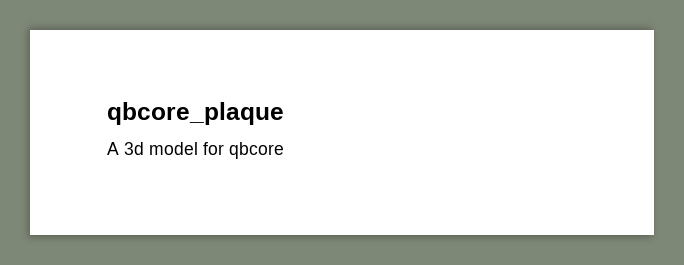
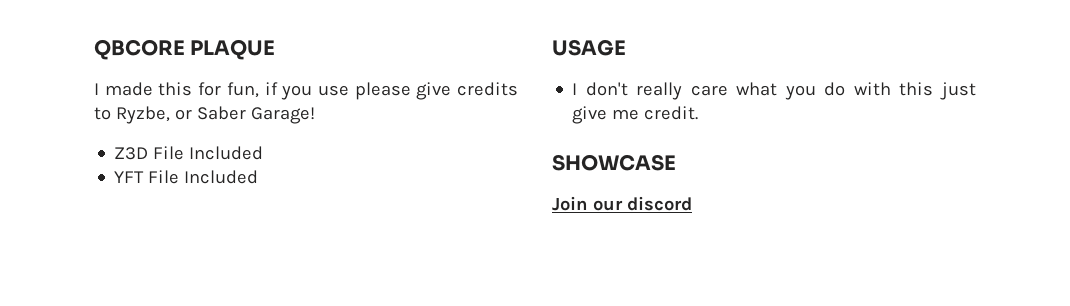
[107,102,284,125] [107,142,284,159] qbcore_plaque // A 3d model for qbcore -> [94,39,276,60] [94,82,518,100] [94,106,315,124] [114,146,264,160] [114,170,259,184] [552,39,626,56] [572,82,976,100] [572,106,699,124] [552,154,676,171] [552,196,692,211] QBCORE PLAQUE // I made this for fun, if you use please give credits to Ryzbe, or Saber Garage! // Z3D File Included // YFT File Included // USAGE // I don't really care what you do with this just give me credit. // SHOWCASE // Join our discord

